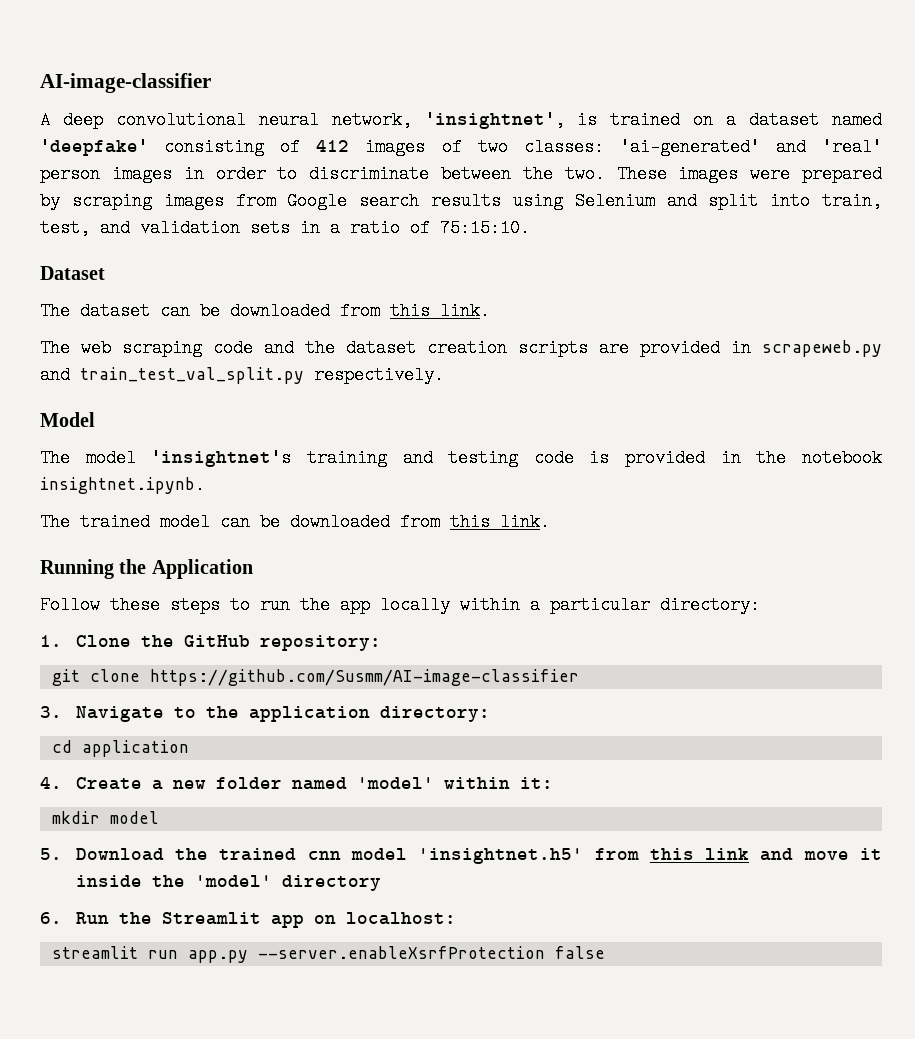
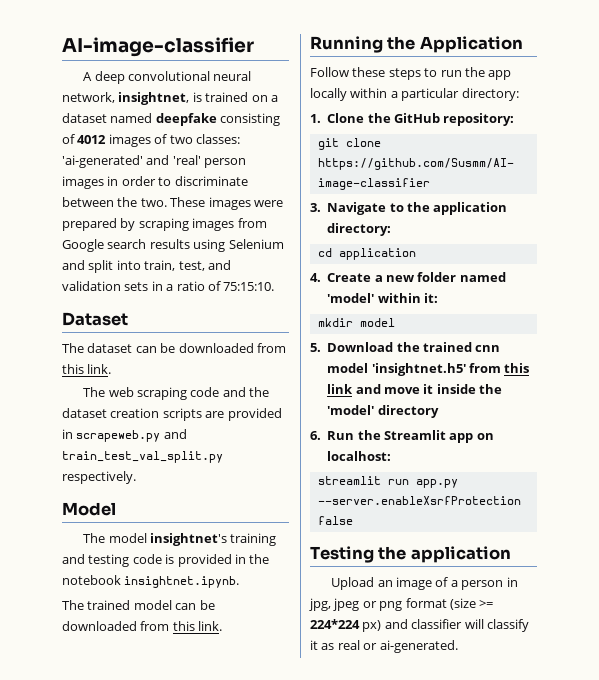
[424,111,565,129] 'insightnet', -> [118,92,190,105] insightnet,
[40,138,148,156] 'deepfake' -> [155,113,217,126] deepfake
[316,140,350,152] 412 -> [77,135,107,144] 4012
[151,449,292,467] 'insightnet's -> [150,533,228,546] insightnet's
(605, 952) none -> [310,546,511,563] [331,577,518,590] [309,598,494,611] [310,619,529,632] [310,640,458,653] // Testing the application // Upload an image of a person in jpg, jpeg or png format (size >= 224*224 px) and classifier will classify it as real or ai-generated.

